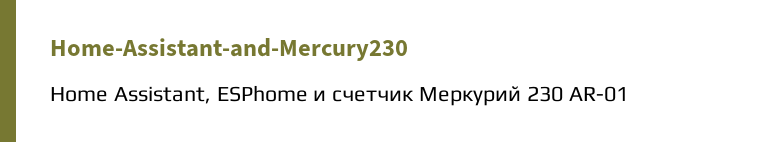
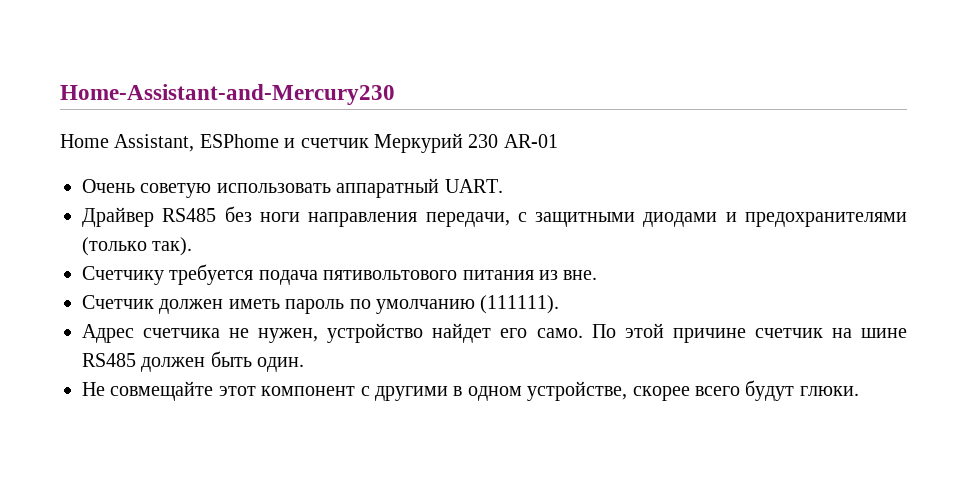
(628, 94) none -> [82,178,503,198] [82,206,907,227] [82,237,193,256] [82,264,598,285] [82,295,560,314] [82,323,908,343] [82,351,305,372] [82,380,859,401] // Очень советую использовать аппаратный UART. // Драйвер RS485 без ноги направления передачи, с защитными диодами и предохранителями (только так). // Счетчику требуется подача пятивольтового питания из вне. // Счетчик должен иметь пароль по умолчанию (111111). // Адрес счетчика не нужен, устройство найдет его само. По этой причине счетчик на шине RS485 должен быть один. // Не совмещайте этот компонент с другими в одном устройстве, скорее всего будут глюки.

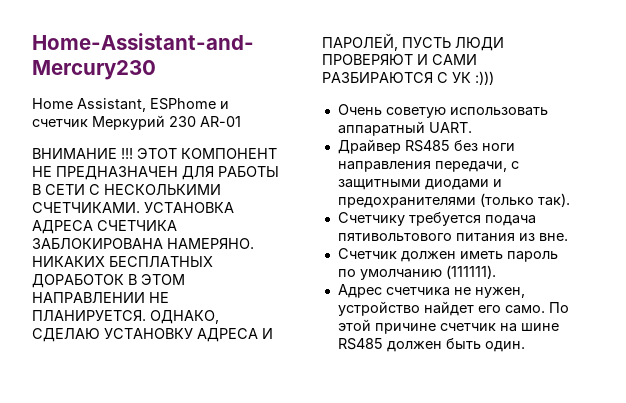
(558, 141) none -> [32,148,277,159] [32,166,279,180] [32,184,221,195] [32,202,234,213] [32,220,177,234] [32,238,254,249] [32,256,213,267] [32,274,185,288] [32,292,169,303] [32,310,219,324] [32,328,273,342] [322,33,504,51] [322,54,477,65] [322,71,494,85] // ВНИМАНИЕ !!! ЭТОТ КОМПОНЕНТ НЕ ПРЕДНАЗНАЧЕН ДЛЯ РАБОТЫ В СЕТИ С НЕСКОЛЬКИМИ СЧЕТЧИКАМИ. УСТАНОВКА АДРЕСА СЧЕТЧИКА ЗАБЛОКИРОВАНА НАМЕРЯНО. НИКАКИХ БЕСПЛАТНЫХ ДОРАБОТОК В ЭТОМ НАПРАВЛЕНИИ НЕ ПЛАНИРУЕТСЯ. ОДНАКО, СДЕЛАЮ УСТАНОВКУ АДРЕСА И ПАРОЛЕЙ, ПУСТЬ ЛЮДИ ПРОВЕРЯЮТ И САМИ РАЗБИРАЮТСЯ С УК :)))
[82,380,859,401] // Не совмещайте этот компонент с другими в одном устройстве, скорее всего будут глюки. -> (525, 346) none

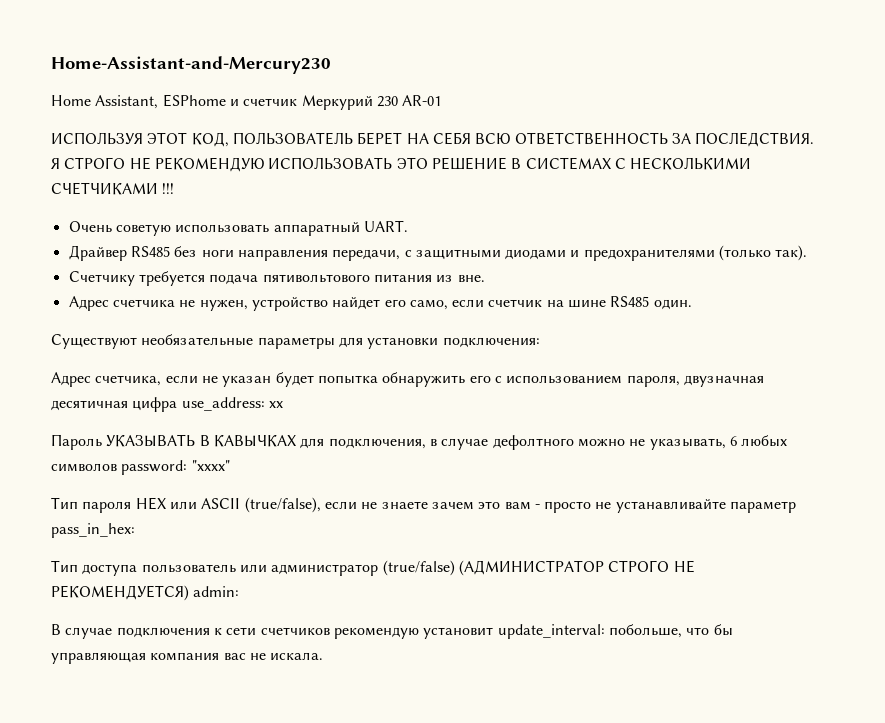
[32,148,277,159] [32,166,279,180] [32,184,221,195] [32,202,234,213] [32,220,177,234] [32,238,254,249] [32,256,213,267] [32,274,185,288] [32,292,169,303] [32,310,219,324] [32,328,273,342] [322,33,504,51] [322,54,477,65] [322,71,494,85] ВНИМАНИЕ !!! ЭТОТ КОМПОНЕНТ НЕ ПРЕДНАЗНАЧЕН ДЛЯ РАБОТЫ В СЕТИ С НЕСКОЛЬКИМИ СЧЕТЧИКАМИ. УСТАНОВКА АДРЕСА СЧЕТЧИКА ЗАБЛОКИРОВАНА НАМЕРЯНО. НИКАКИХ БЕСПЛАТНЫХ ДОРАБОТОК В ЭТОМ НАПРАВЛЕНИИ НЕ ПЛАНИРУЕТСЯ. ОДНАКО, СДЕЛАЮ УСТАНОВКУ АДРЕСА И ПАРОЛЕЙ, ПУСТЬ ЛЮДИ ПРОВЕРЯЮТ И САМИ РАЗБИРАЮТСЯ С УК :))) -> [51,132,815,147] [51,157,752,172] [51,182,175,195] ИСПОЛЬЗУЯ ЭТОТ КОД, ПОЛЬЗОВАТЕЛЬ БЕРЕТ НА СЕБЯ ВСЮ ОТВЕТСТВЕННОСТЬ ЗА ПОСЛЕДСТВИЯ. Я СТРОГО НЕ РЕКОМЕНДУЮ ИСПОЛЬЗОВАТЬ ЭТО РЕШЕНИЕ В СИСТЕМАХ С НЕСКОЛЬКИМИ СЧЕТЧИКАМИ !!!
[337,248,558,262] [337,265,496,280] // Счетчик должен иметь пароль по умолчанию (111111). -> (485, 278) none
[504,302,569,314] [337,319,436,334] само. По этой причине -> [409,299,485,310] само, если
[386,338,481,352] должен быть -> (650, 301) none
(525, 346) none -> [51,334,540,349] [51,372,764,387] [51,397,283,412] [51,434,788,450] [51,460,230,475] [51,497,797,513] [51,523,135,538] [51,560,695,576] [51,585,240,601] [51,624,733,639] [51,652,324,664] // Существуют необязательные параметры для установки подключения: // Aдрес счетчика, если не указан будет попытка обнаружить его с использованием пароля, двузначная десятичная цифра use_address: xx // Пароль УКАЗЫВАТЬ В КАВЫЧКАХ для подключения, в случае дефолтного можно не указывать, 6 любых символов password: "xxxx" // Тип пароля HEX или ASCII (true/false), если не знаете зачем это вам - просто не устанавливайте параметр pass_in_hex: // Тип доступа пользователь или администратор (true/false) (АДМИНИСТРАТОР СТРОГО НЕ РЕКОМЕНДУЕТСЯ) admin: // В случае подключения к сети счетчиков рекомендую установит update_interval: побольше, что бы управляющая компания вас не искала.

